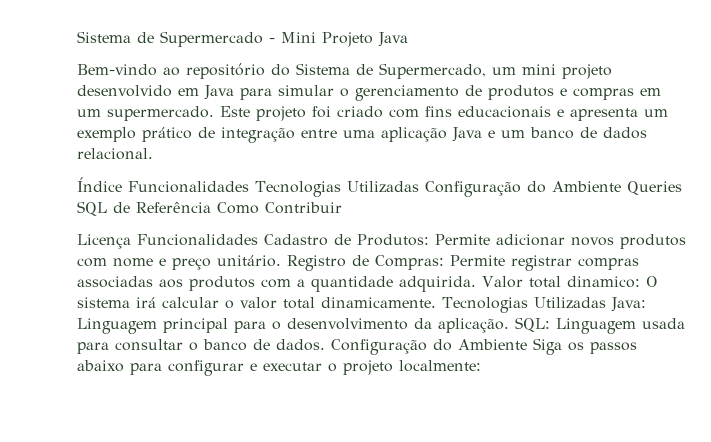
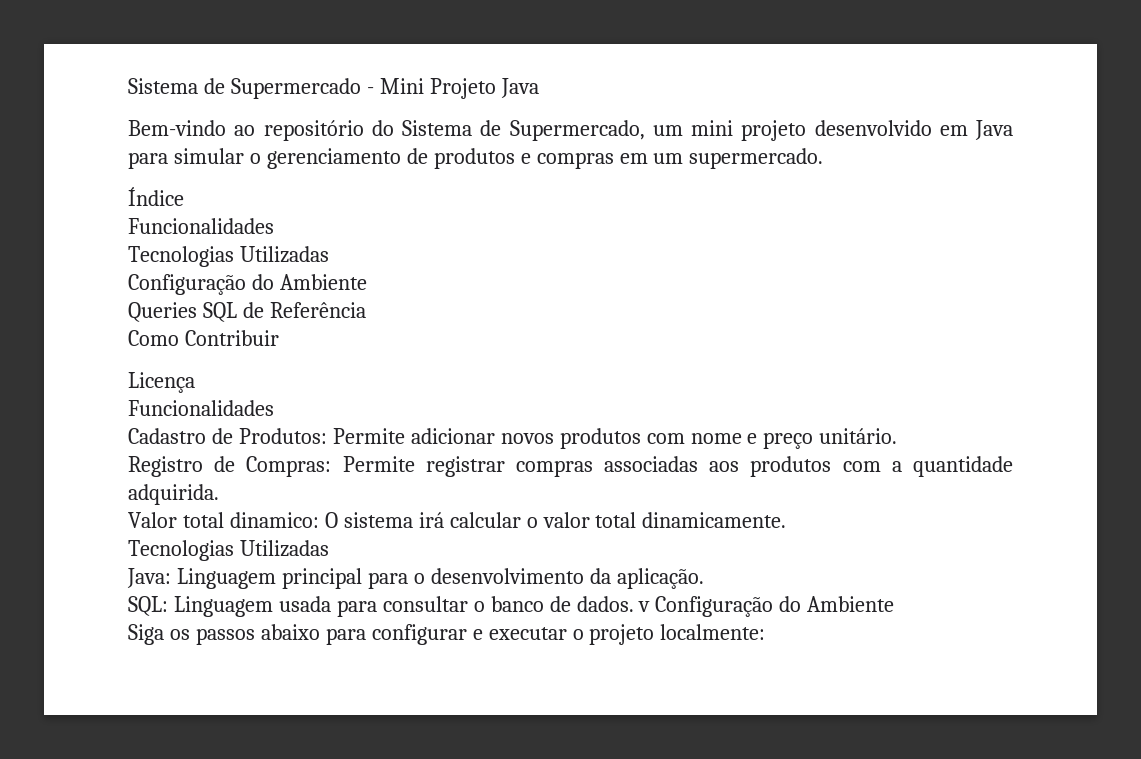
[220,106,668,121] [77,127,647,143] [77,148,153,160] Este projeto foi criado com fins educacionais e apresenta um exemplo prático de integração entre uma aplicação Java e um banco de dados relacional. -> (824, 158) none
[128,181,621,197] Funcionalidades Tecnologias Utilizadas Configuração do Ambiente -> [128,218,274,234] [128,246,329,267] [128,274,367,295] // Funcionalidades // Tecnologias Utilizadas // Configuração do Ambiente //
(211, 207) none -> (366, 310) //
[137,234,258,246] Funcionalidades -> [128,400,274,416] // Funcionalidades //
(281, 261) none -> (898, 436) //
(476, 284) none -> (219, 494) //
[442,297,606,313] Tecnologias Utilizadas -> [128,540,329,561] // Tecnologias Utilizadas //
(509, 325) none -> (704, 578) //
[331,339,527,355] Configuração do Ambiente -> [638,596,895,617] v Configuração do Ambiente //

